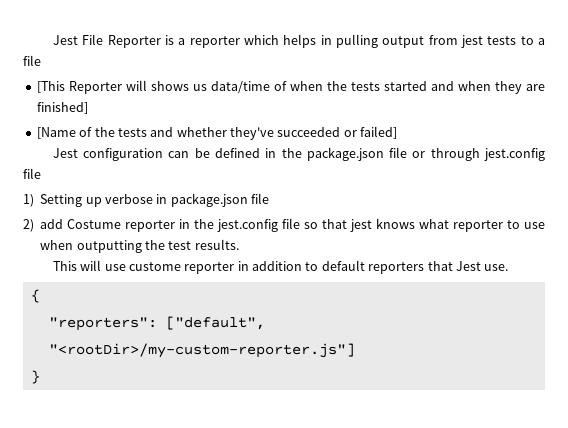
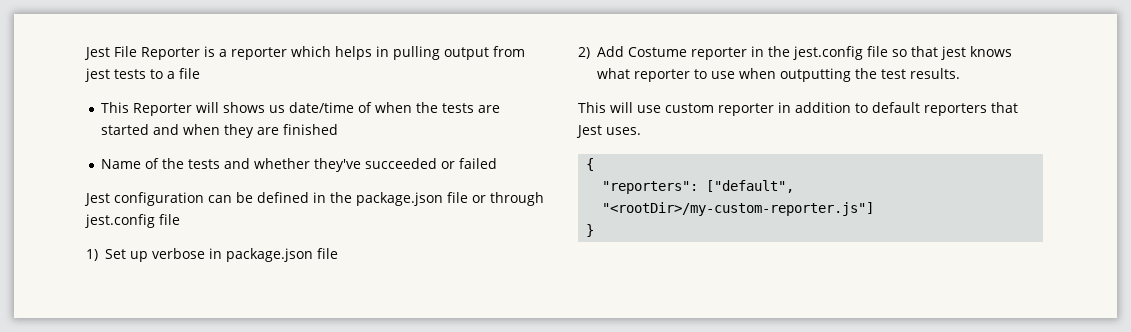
[36,81,65,93] [This -> [101,102,130,113] This
[210,81,270,94] data/time -> [289,102,355,113] date/time
(380, 86) none -> [478,105,501,113] are
[36,102,88,114] [36,127,76,139] finished] // [Name -> [283,124,339,135] [101,159,142,169] finished // Name
[360,126,398,139] failed] -> [459,158,498,169] failed
[40,194,83,207] Setting -> [105,249,126,259] Set
[40,219,64,229] add -> [597,46,624,57] Add
[128,262,181,271] custome -> [665,103,714,113] custom
[484,264,509,271] use. -> [606,127,641,135] uses.

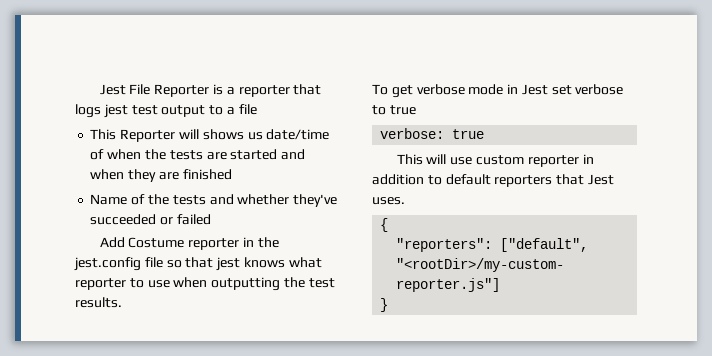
[291,46,525,60] [85,68,146,82] which helps in pulling output from jest tests -> [293,84,322,95] [75,104,206,118] that logs jest test output
[84,192,544,206] [85,214,180,228] [86,248,338,262] [578,47,590,59] Jest configuration can be defined in the package.json file or through jest.config file // 1) Set up verbose in package.json file // 2) -> (211, 219) none
(960, 73) none -> [372,84,624,98] [372,105,416,115] [380,128,485,139] // To get verbose mode in Jest set verbose to true // verbose: true

